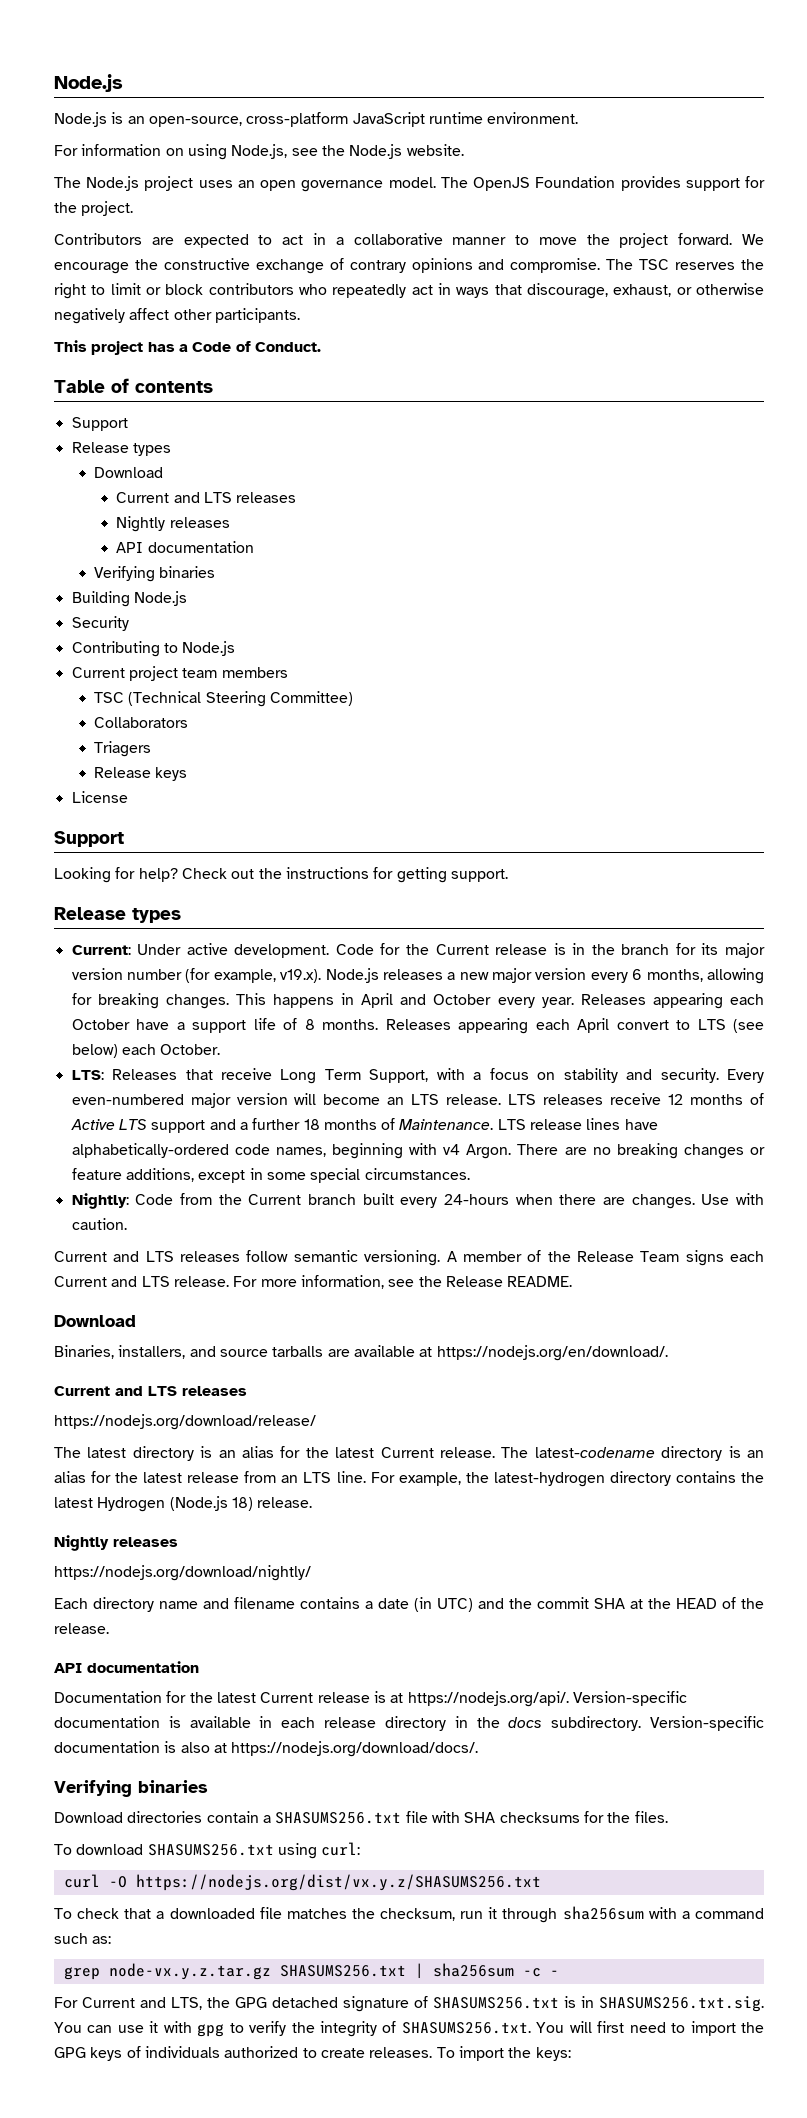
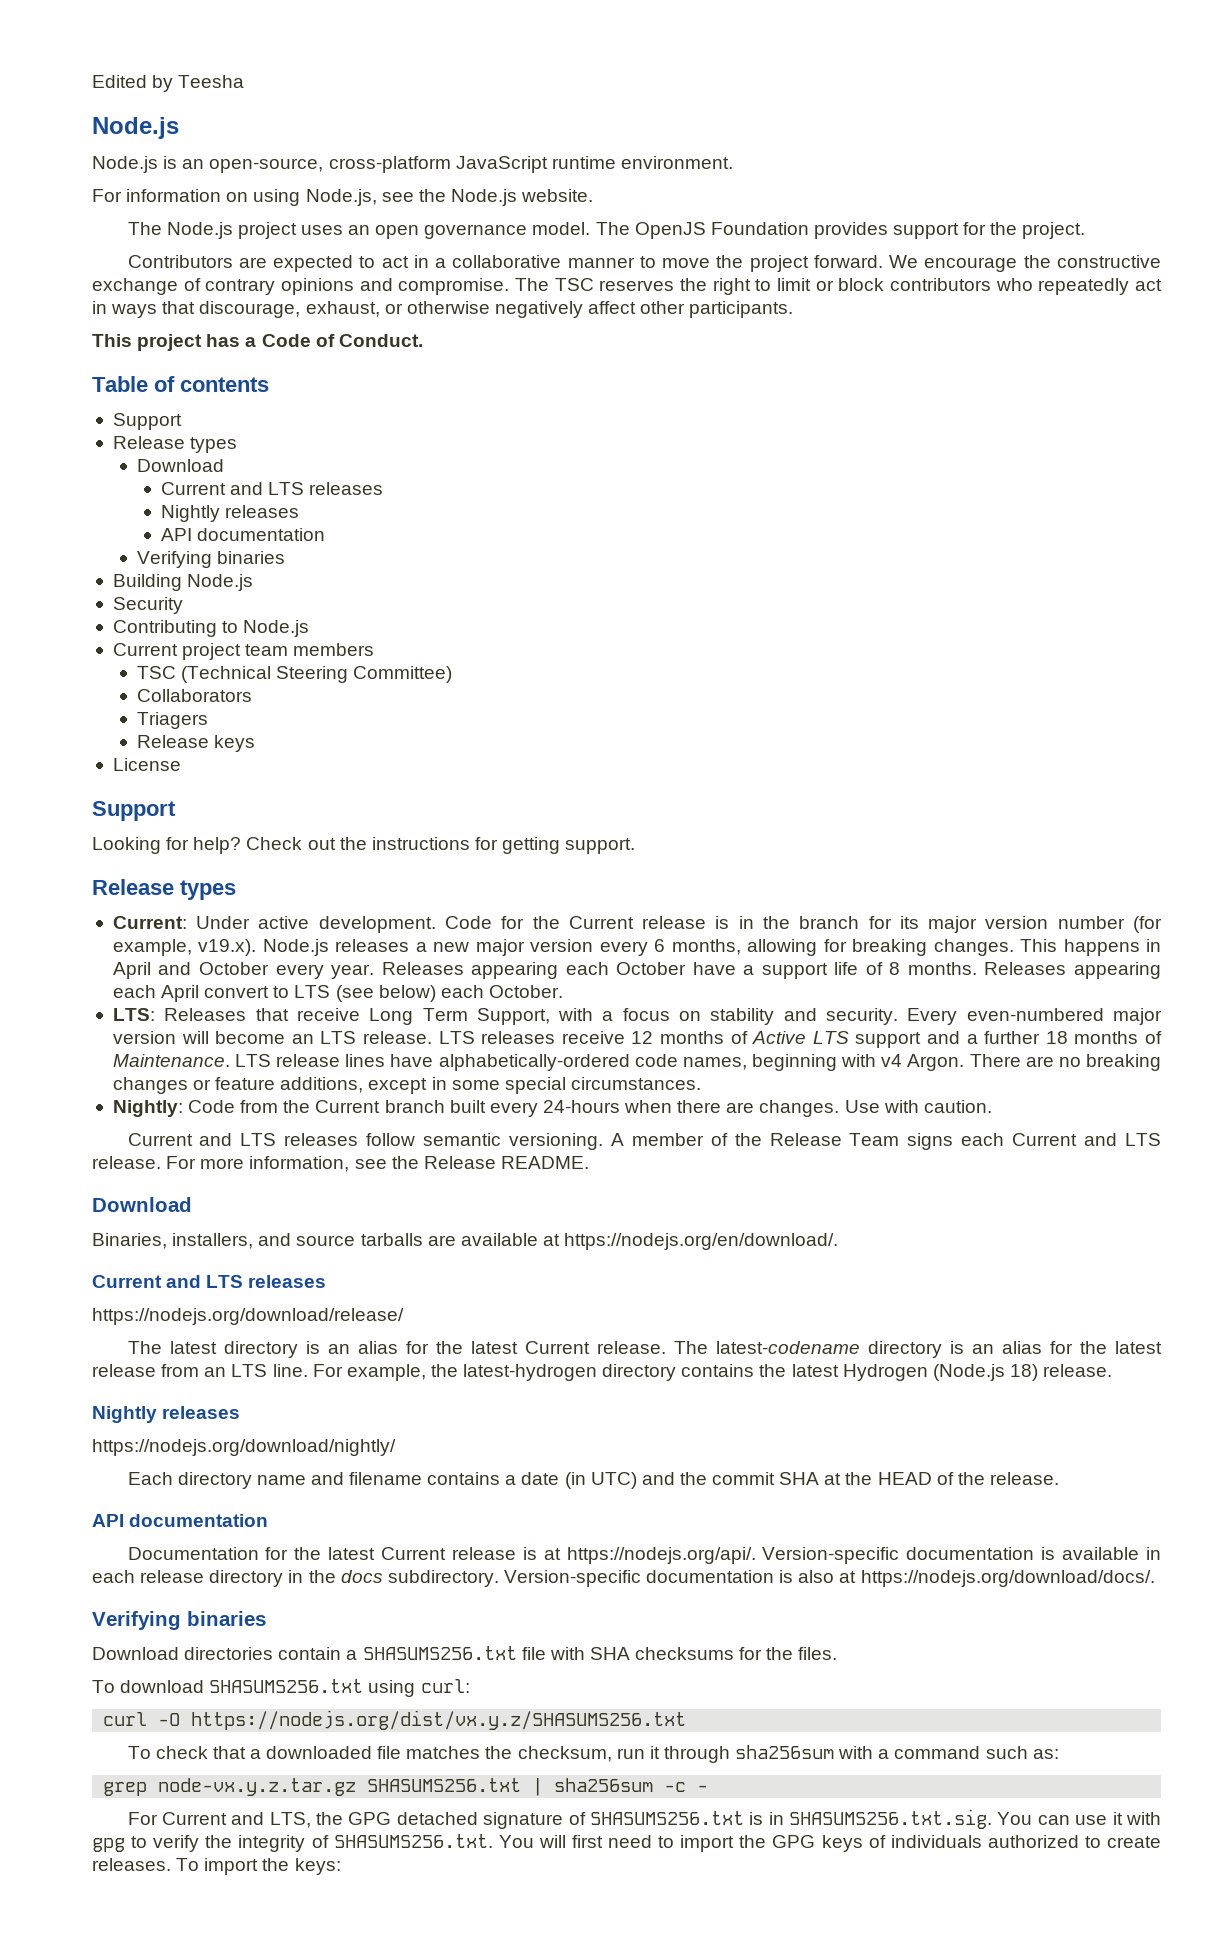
(54, 83) none -> [92,75,245,92] Edited by Teesha //

